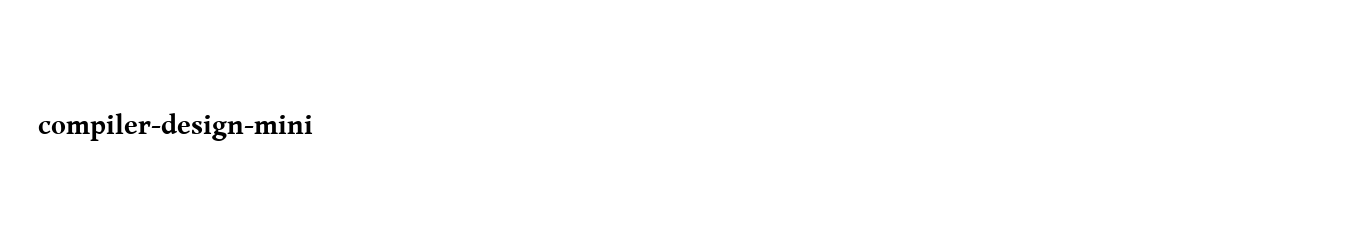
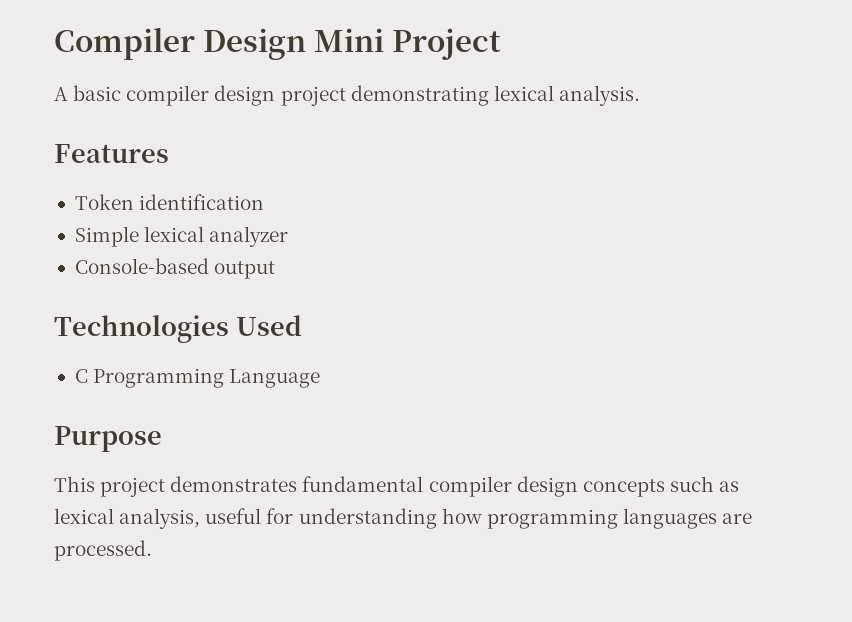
[38,113,313,141] compiler-design-mini -> [54,27,501,60] [54,85,640,106] [54,144,169,163] [74,194,265,210] [74,226,289,247] [74,258,276,279] [54,315,302,343] [74,368,321,388] [54,426,162,452] [54,476,740,497] [54,508,753,529] [54,540,152,561] Compiler Design Mini Project // A basic compiler design project demonstrating lexical analysis. // Features // Token identification // Simple lexical analyzer // Console-based output // Technologies Used // C Programming Language // Purpose // This project demonstrates fundamental compiler design concepts such as lexical analysis, useful for understanding how programming languages are processed.

